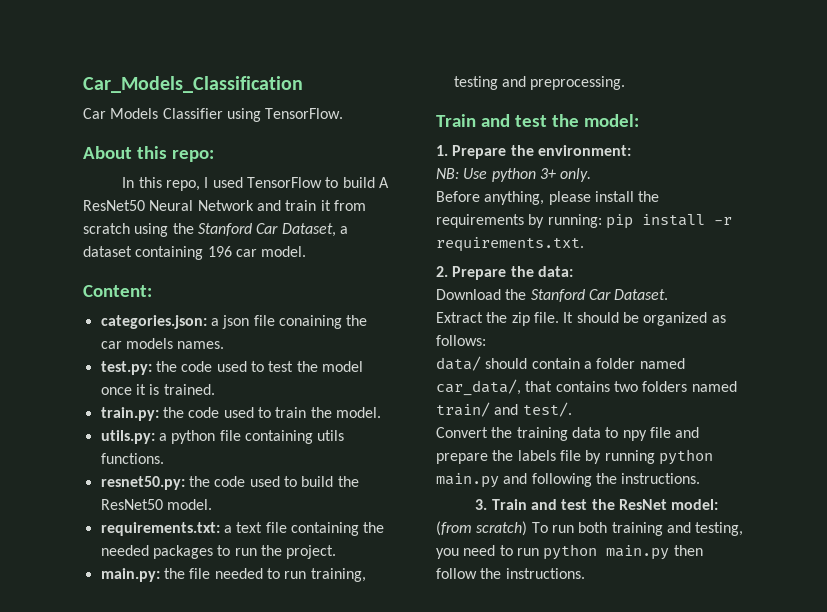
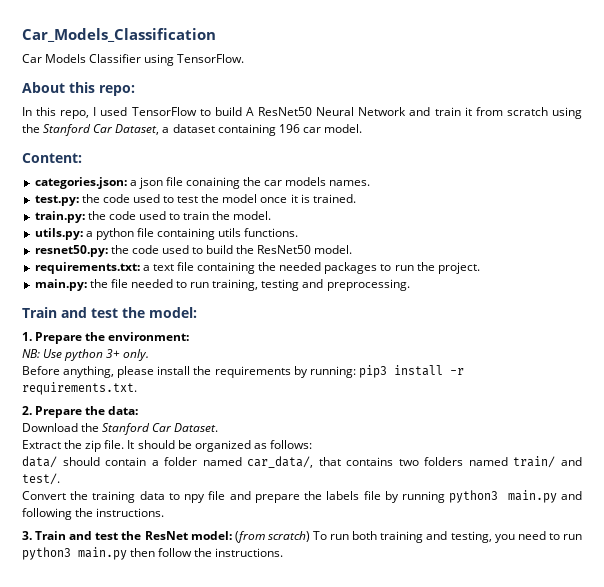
[605,214,633,229] pip -> [358,365,387,378] pip3
[658,449,713,465] python -> [449,490,499,503] python3
[543,544,598,560] python -> [22,547,71,560] python3

